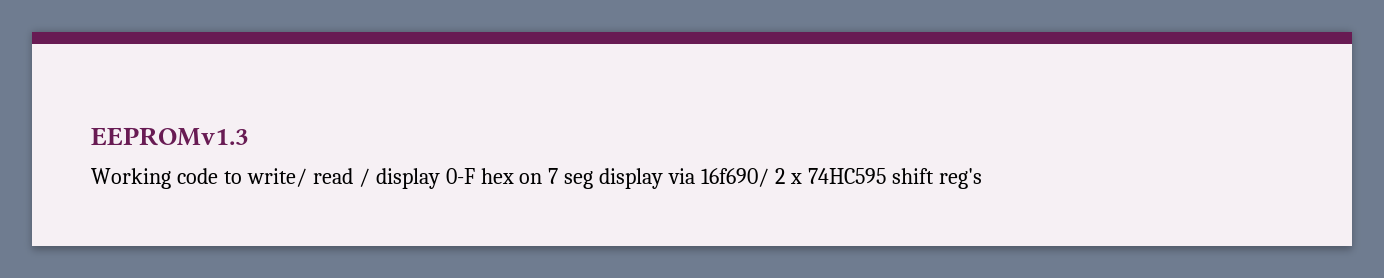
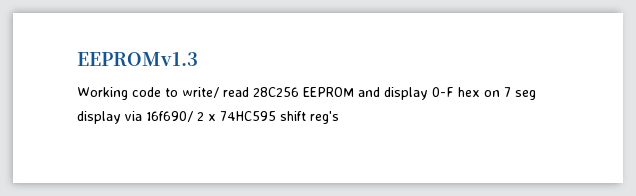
[358,168,370,187] / -> [253,87,380,97] 28C256 EEPROM and

